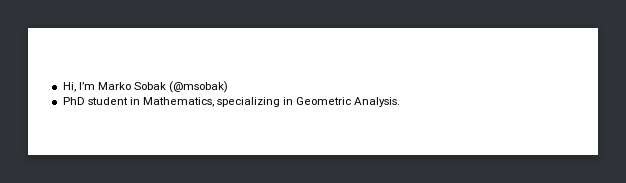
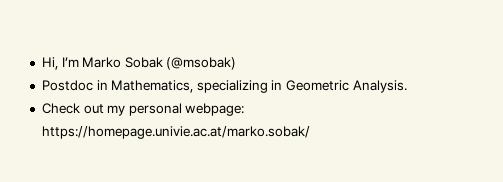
[62,97,128,105] PhD student -> [41,80,93,91] Postdoc
(401, 102) none -> [41,103,245,116] [41,126,310,139] // Check out my personal webpage: https://homepage.univie.ac.at/marko.sobak/

